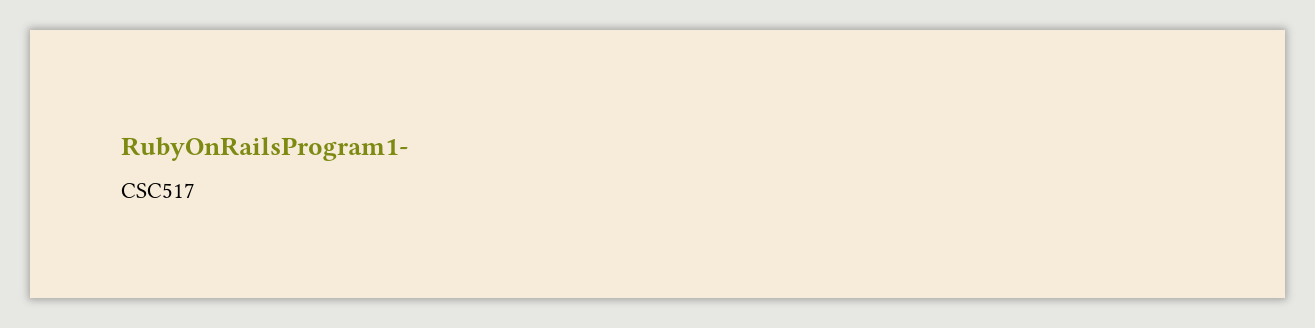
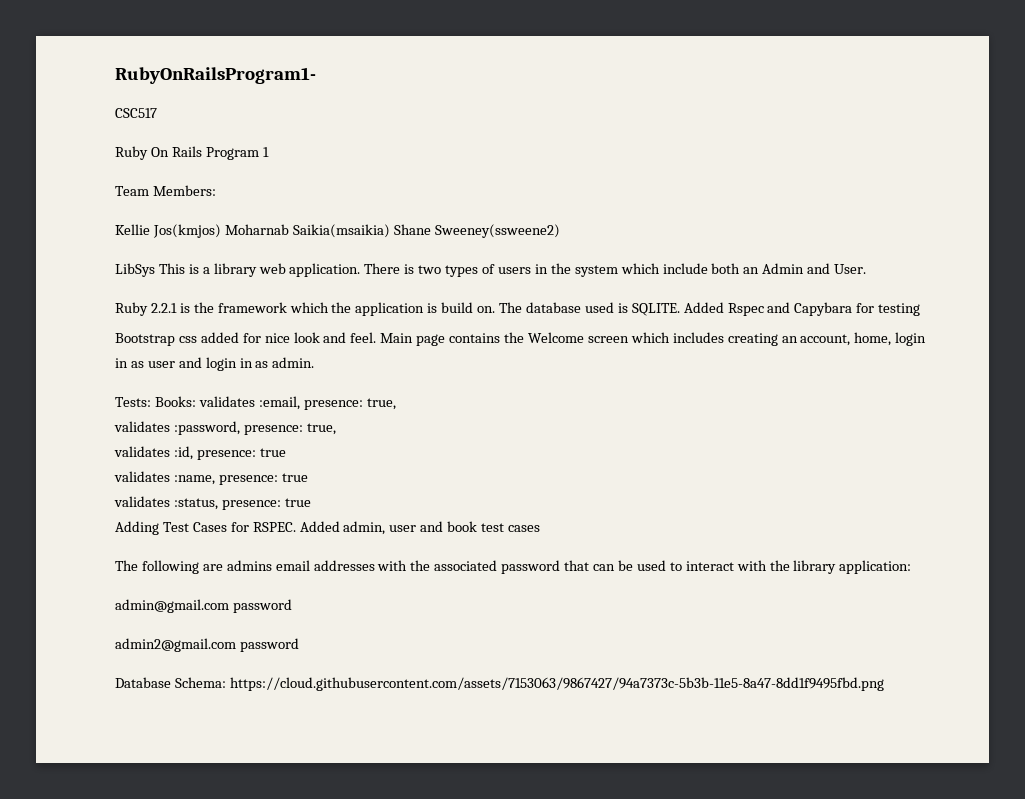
(195, 190) none -> [115,146,269,160] [115,185,216,196] [115,224,560,238] [115,263,867,277] [115,302,921,316] [115,332,927,346] [115,357,315,371] [115,396,396,410] [114,421,336,435] [114,446,286,460] [114,471,308,485] [114,496,311,510] [115,521,541,535] [115,560,912,574] [115,599,292,613] [115,638,299,652] [115,677,884,691] // Ruby On Rails Program 1 // Team Members: // Kellie Jos(kmjos) Moharnab Saikia(msaikia) Shane Sweeney(ssweene2) // LibSys This is a library web application. There is two types of users in the system which include both an Admin and User. // Ruby 2.2.1 is the framework which the application is build on. The database used is SQLITE. Added Rspec and Capybara for testing // Bootstrap css added for nice look and feel. Main page contains the Welcome screen which includes creating an account, home, login in as user and login in as admin. // Tests: Books: validates :email, presence: true, // validates :password, presence: true, // validates :id, presence: true // validates :name, presence: true // validates :status, presence: true // Adding Test Cases for RSPEC. Added admin, user and book test cases // The following are admins email addresses with the associated password that can be used to interact with the library application: // admin@gmail.com password // admin2@gmail.com password // Database Schema: https://cloud.githubusercontent.com/assets/7153063/9867427/94a7373c-5b3b-11e5-8a47-8dd1f9495fbd.png

